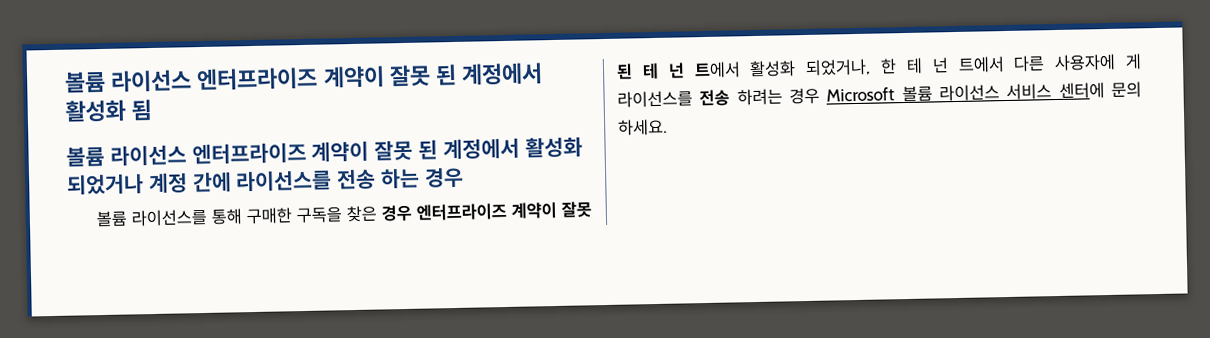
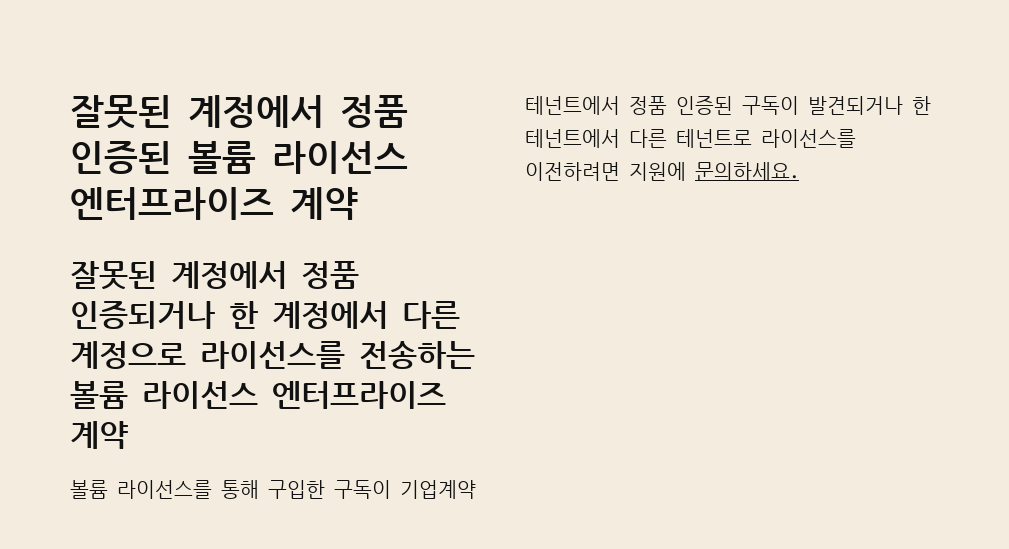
[64,62,544,93] [65,98,153,123] [66,136,583,167] [67,166,464,195] [96,201,592,228] [616,53,1142,80] [617,81,1142,108] [618,118,667,136] 볼륨 라이선스 엔터프라이즈 계약이 잘못 된 계정에서 활성화 됨 // 볼륨 라이선스 엔터프라이즈 계약이 잘못 된 계정에서 활성화 되었거나 계정 간에 라이선스를 전송 하는 경우 // 볼륨 라이선스를 통해 구매한 구독을 찾은 경우 엔터프라이즈 계약이 잘못 된 테 넌 트에서 활성화 되었거나, 한 테 넌 트에서 다른 사용자에 게 라이선스를 전송 하려는 경우 Microsoft 볼륨 라이선스 서비스 센터에 문의 하세요. -> [70,95,408,129] [70,141,408,174] [70,187,358,220] [70,261,359,290] [70,301,460,329] [70,341,475,369] [70,381,446,409] [70,421,128,449] [70,480,476,499] [525,96,931,115] [525,129,856,148] [525,162,799,181] 잘못된 계정에서 정품 인증된 볼륨 라이선스 엔터프라이즈 계약 // 잘못된 계정에서 정품 인증되거나 한 계정에서 다른 계정으로 라이선스를 전송하는 볼륨 라이선스 엔터프라이즈 계약 // 볼륨 라이선스를 통해 구입한 구독이 기업계약 테넌트에서 정품 인증된 구독이 발견되거나 한 테넌트에서 다른 테넌트로 라이선스를 이전하려면 지원에 문의하세요.

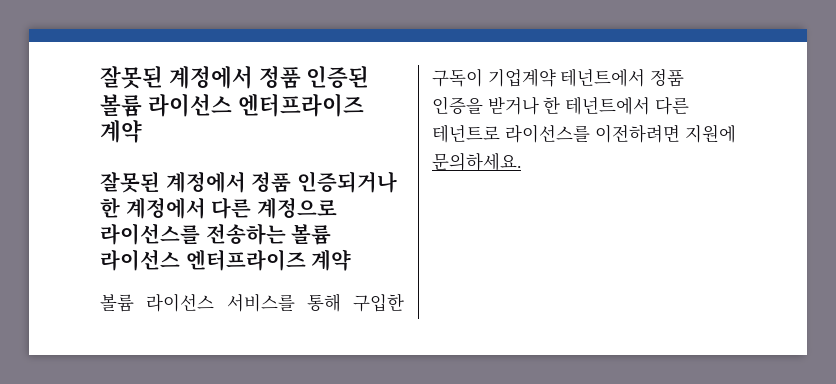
[117,480,212,499] 라이선스를 -> [146,293,295,312] 라이선스 서비스를
[676,96,903,115] 인증된 구독이 발견되거나 -> [432,96,539,115] 인증을 받거나

